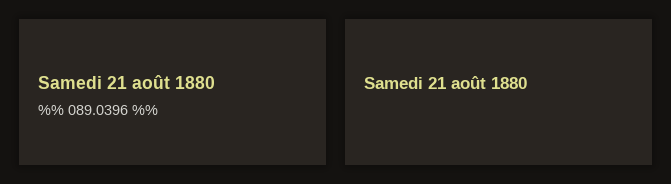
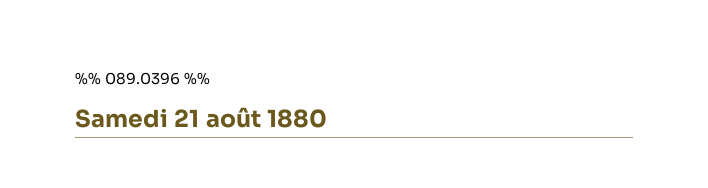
[38,75,215,89] Samedi 21 août 1880 // -> (75, 78) none

